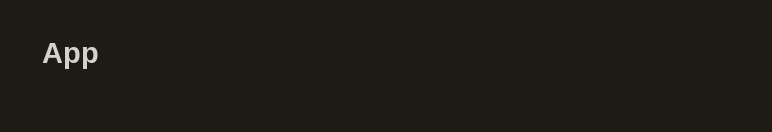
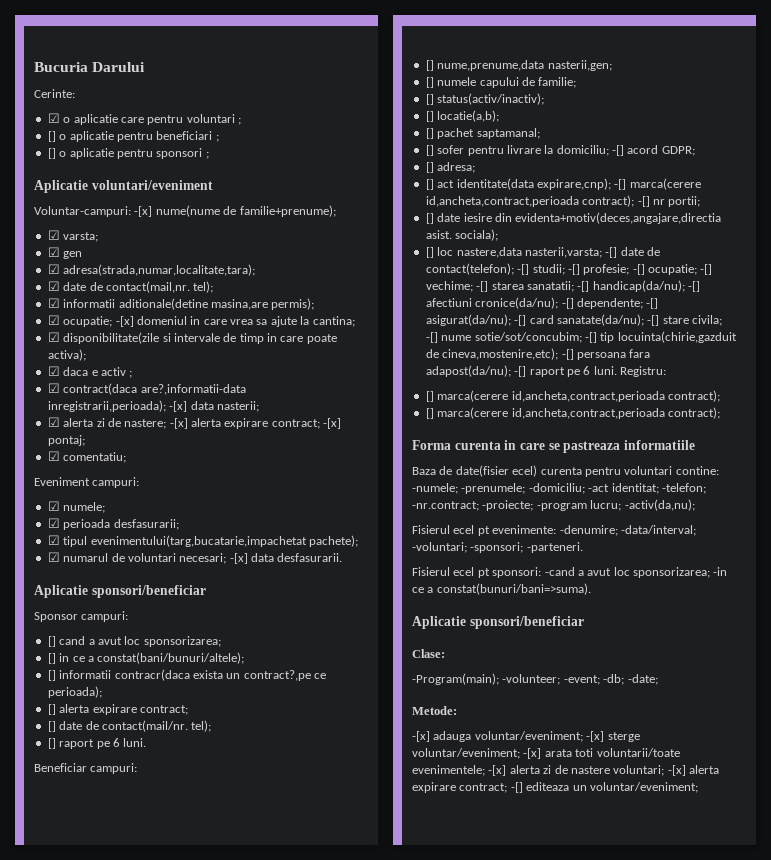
[42,43,99,69] App -> [34,62,146,72] [34,89,75,98] [47,113,241,125] [47,131,219,142] [47,148,209,159] [34,180,213,193] [34,205,336,217] [47,230,99,242] [47,247,83,259] [47,264,256,276] [47,281,214,293] [47,298,315,310] [47,315,355,327] [47,332,337,344] [47,349,86,361] [47,366,133,378] [47,383,246,395] [47,400,259,412] [47,417,342,429] [47,435,85,446] [47,451,127,463] [34,477,140,488] [47,501,106,513] [47,518,179,530] [47,535,358,547] [47,552,343,564] [34,585,206,598] [34,611,129,622] [47,636,221,647] [47,652,245,664] [47,669,326,681] [47,686,102,698] [47,704,188,715] [47,720,212,732] [47,738,147,749] [34,763,138,774] [425,60,612,71] [425,77,577,88] [425,93,545,105] [425,110,500,122] [425,128,540,139] [425,145,695,156] [425,162,476,173] [425,178,701,190] [425,195,701,207] [425,212,722,224] [425,229,499,241] [425,247,660,258] [425,263,713,275] [425,280,700,292] [425,297,659,309] [425,314,722,326] [425,331,737,343] [425,348,651,360] [425,365,666,377] [425,390,720,402] [425,407,720,419] [412,440,695,453] [412,465,719,477] [412,483,706,494] [412,499,695,511] [412,525,696,536] [412,542,583,553] [412,567,728,578] [412,583,591,595] [412,616,584,629] [412,649,445,658] [412,673,658,685] [412,706,457,715] [412,731,640,742] [412,748,680,759] [412,765,719,776] [412,782,698,793] Bucuria Darului // Cerinte: // ☑ o aplicatie care pentru voluntari ; // [] o aplicatie pentru beneficiari ; // [] o aplicatie pentru sponsori ; // Aplicatie voluntari/eveniment // Voluntar-campuri: -[x] nume(nume de familie+prenume); // ☑ varsta; // ☑ gen // ☑ adresa(strada,numar,localitate,tara); // ☑ date de contact(mail,nr. tel); // ☑ informatii aditionale(detine masina,are permis); // ☑ ocupatie; -[x] domeniul in care vrea sa ajute la cantina; // ☑ disponibilitate(zile si intervale de timp in care poate activa); // ☑ daca e activ ; // ☑ contract(daca are?,informatii-data inregistrarii,perioada); -[x] data nasterii; // ☑ alerta zi de nastere; -[x] alerta expirare contract; -[x] pontaj; // ☑ comentatiu; // Eveniment campuri: // ☑ numele; // ☑ perioada desfasurarii; // ☑ tipul evenimentului(targ,bucatarie,impachetat pachete); // ☑ numarul de voluntari necesari; -[x] data desfasurarii. // Aplicatie sponsori/beneficiar // Sponsor campuri: // [] cand a avut loc sponsorizarea; // [] in ce a constat(bani/bunuri/altele); // [] informatii contracr(daca exista un contract?,pe ce perioada); // [] alerta expirare contract; // [] date de contact(mail/nr. tel); // [] raport pe 6 luni. // Beneficiar campuri: // [] nume,prenume,data nasterii,gen; // [] numele capului de familie; // [] status(activ/inactiv); // [] locatie(a,b); // [] pachet saptamanal; // [] sofer pentru livrare la domiciliu; -[] acord GDPR; // [] adresa; // [] act identitate(data expirare,cnp); -[] marca(cerere id,ancheta,contract,perioada contract); -[] nr portii; // [] date iesire din evidenta+motiv(deces,angajare,directia asist. sociala); // [] loc nastere,data nasterii,varsta; -[] date de contact(telefon); -[] studii; -[] profesie; -[] ocupatie; -[] vechime; -[] starea sanatatii; -[] handicap(da/nu); -[] afectiuni cronice(da/nu); -[] dependente; -[] asigurat(da/nu); -[] card sanatate(da/nu); -[] stare civila; -[] nume sotie/sot/concubim; -[] tip locuinta(chirie,gazduit de cineva,mostenire,etc); -[] persoana fara adapost(da/nu); -[] raport pe 6 luni. Registru: // [] marca(cerere id,ancheta,contract,perioada contract); // [] marca(cerere id,ancheta,contract,perioada contract); // Forma curenta in care se pastreaza informatiile // Baza de date(fisier ecel) curenta pentru voluntari contine: -numele; -prenumele; -domiciliu; -act identitat; -telefon; -nr.contract; -proiecte; -program lucru; -activ(da,nu); // Fisierul ecel pt evenimente: -denumire; -data/interval; -voluntari; -sponsori; -parteneri. // Fisierul ecel pt sponsori: -cand a avut loc sponsorizarea; -in ce a constat(bunuri/bani=>suma). // Aplicatie sponsori/beneficiar // Clase: // -Program(main); -volunteer; -event; -db; -date; // Metode: // -[x] adauga voluntar/eveniment; -[x] sterge voluntar/eveniment; -[x] arata toti voluntarii/toate evenimentele; -[x] alerta zi de nastere voluntari; -[x] alerta expirare contract; -[] editeaza un voluntar/eveniment;

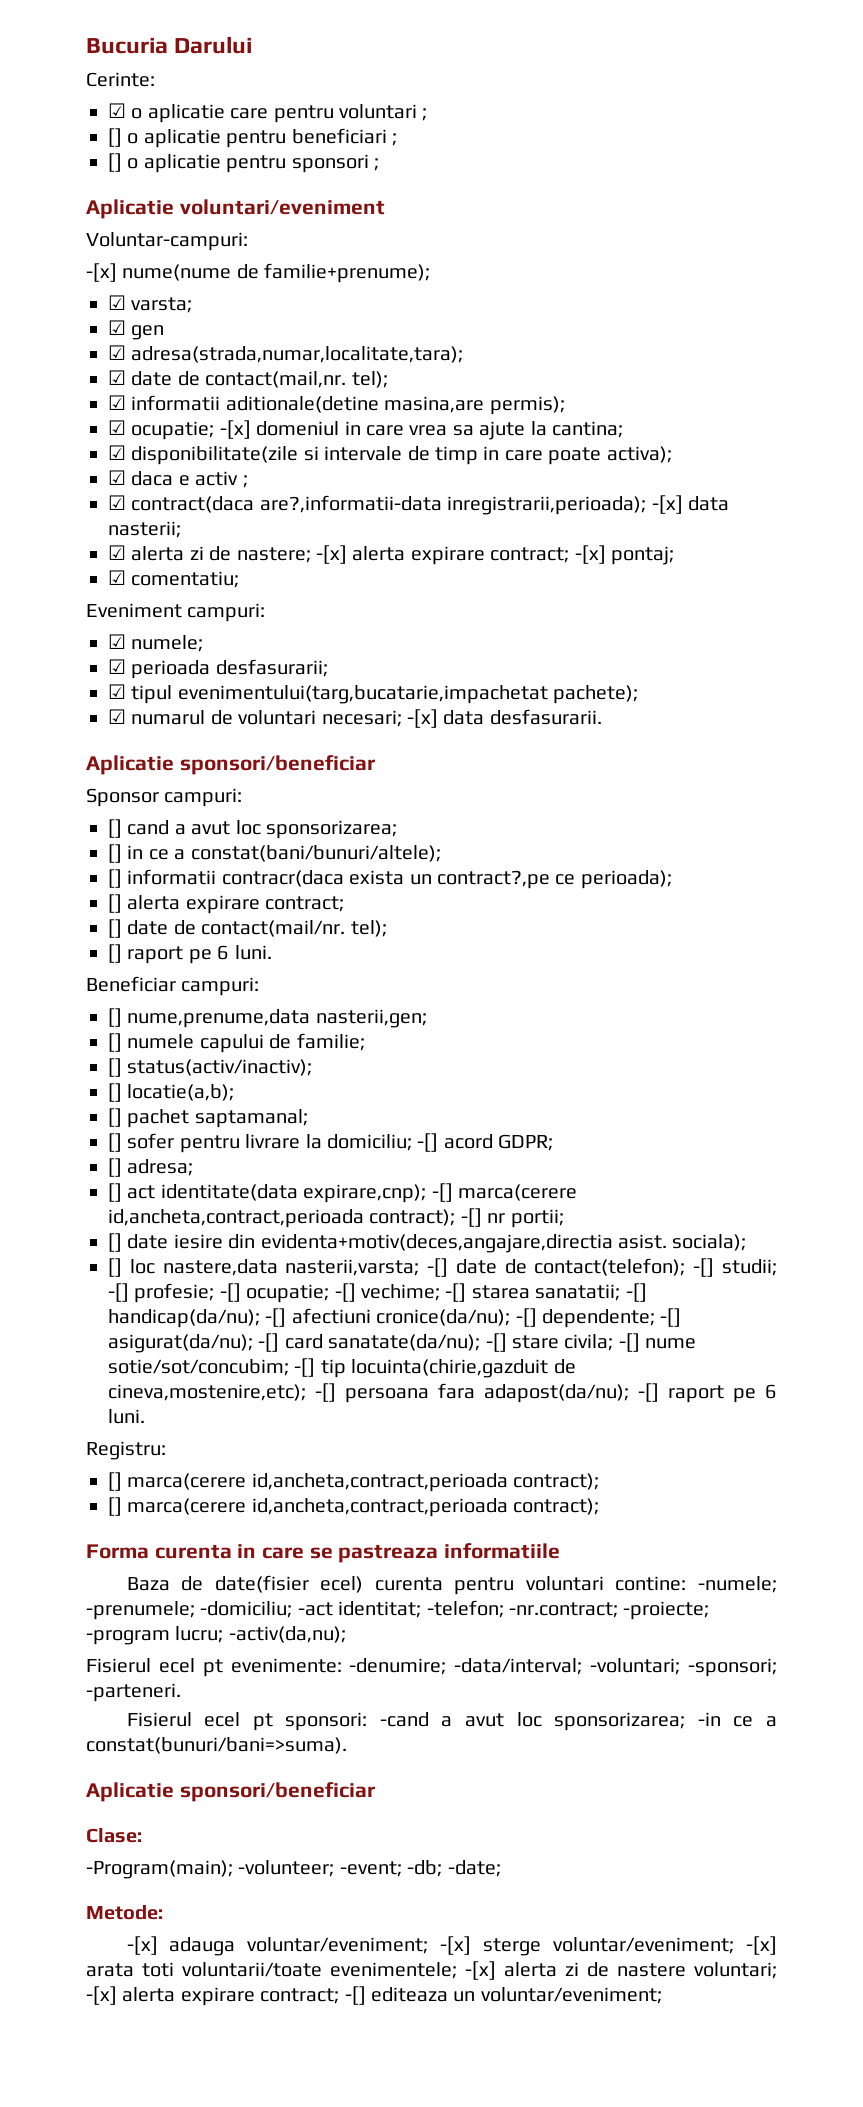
(131, 211) none -> (248, 241) //
(617, 370) none -> (145, 1416) //

